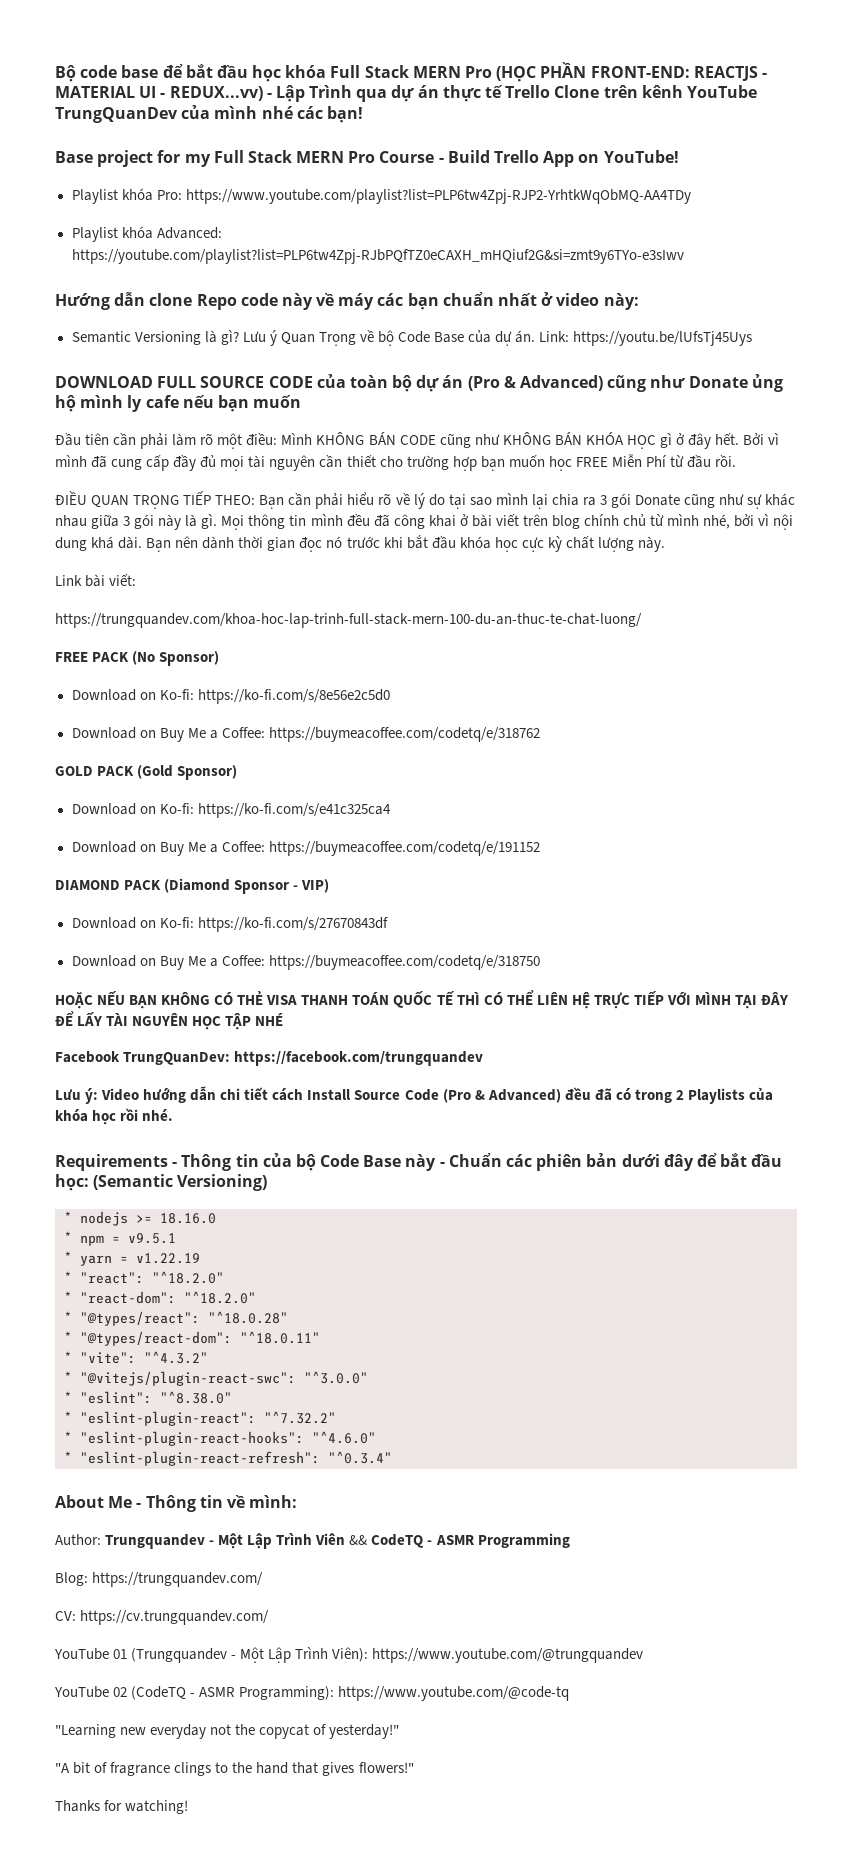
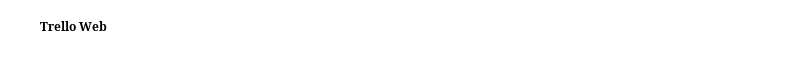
[55,62,767,82] [55,85,757,102] [55,105,363,123] [55,150,679,167] [71,188,691,204] [71,226,222,242] [71,249,684,264] [55,292,639,310] [71,329,753,346] [55,374,783,392] [55,395,302,412] [55,432,780,449] [55,454,737,471] [55,491,796,509] [55,513,794,530] [55,535,665,552] [55,573,137,587] [55,613,642,628] [55,651,220,666] [71,689,390,704] [71,727,540,742] [55,765,238,780] [71,803,391,818] [71,841,540,856] [55,878,330,894] [71,917,388,932] [71,955,540,970] [55,990,789,1009] [55,1011,284,1030] [55,1051,484,1066] [55,1086,773,1104] [55,1108,174,1125] [55,1153,783,1171] [55,1174,268,1191] [64,1211,216,1226] [64,1231,176,1246] [64,1251,200,1266] [64,1271,224,1284] [64,1291,256,1304] [64,1311,288,1326] [64,1331,320,1346] [64,1351,208,1364] [64,1371,368,1386] [64,1391,232,1404] [64,1411,336,1426] [64,1431,376,1446] [64,1451,392,1466] [55,1495,298,1512] [55,1533,570,1549] [55,1572,264,1587] [55,1610,270,1625] [54,1647,644,1663] [54,1686,570,1701] [55,1724,400,1739] [55,1762,414,1776] [55,1800,189,1814] Bộ code base để bắt đầu học khóa Full Stack MERN Pro (HỌC PHẦN FRONT-END: REACTJS - MATERIAL UI - REDUX...vv) - Lập Trình qua dự án thực tế Trello Clone trên kênh YouTube TrungQuanDev của mình nhé các bạn! // Base project for my Full Stack MERN Pro Course - Build Trello App on YouTube! // Playlist khóa Pro: https://www.youtube.com/playlist?list=PLP6tw4Zpj-RJP2-YrhtkWqObMQ-AA4TDy // Playlist khóa Advanced: https://youtube.com/playlist?list=PLP6tw4Zpj-RJbPQfTZ0eCAXH_mHQiuf2G&si=zmt9y6TYo-e3sIwv // Hướng dẫn clone Repo code này về máy các bạn chuẩn nhất ở video này: // Semantic Versioning là gì? Lưu ý Quan Trọng về bộ Code Base của dự án. Link: https://youtu.be/lUfsTj45Uys // DOWNLOAD FULL SOURCE CODE của toàn bộ dự án (Pro & Advanced) cũng như Donate ủng hộ mình ly cafe nếu bạn muốn // Đầu tiên cần phải làm rõ một điều: Mình KHÔNG BÁN CODE cũng như KHÔNG BÁN KHÓA HỌC gì ở đây hết. Bởi vì mình đã cung cấp đầy đủ mọi tài nguyên cần thiết cho trường hợp bạn muốn học FREE Miễn Phí từ đầu rồi. // ĐIỀU QUAN TRỌNG TIẾP THEO: Bạn cần phải hiểu rõ về lý do tại sao mình lại chia ra 3 gói Donate cũng như sự khác nhau giữa 3 gói này là gì. Mọi thông tin mình đều đã công khai ở bài viết trên blog chính chủ từ mình nhé, bởi vì nội dung khá dài. Bạn nên dành thời gian đọc nó trước khi bắt đầu khóa học cực kỳ chất lượng này. // Link bài viết: // https://trungquandev.com/khoa-hoc-lap-trinh-full-stack-mern-100-du-an-thuc-te-chat-luong/ // FREE PACK (No Sponsor) // Download on Ko-fi: https://ko-fi.com/s/8e56e2c5d0 // Download on Buy Me a Coffee: https://buymeacoffee.com/codetq/e/318762 // GOLD PACK (Gold Sponsor) // Download on Ko-fi: https://ko-fi.com/s/e41c325ca4 // Download on Buy Me a Coffee: https://buymeacoffee.com/codetq/e/191152 // DIAMOND PACK (Diamond Sponsor - VIP) // Download on Ko-fi: https://ko-fi.com/s/27670843df // Download on Buy Me a Coffee: https://buymeacoffee.com/codetq/e/318750 // HOẶC NẾU BẠN KHÔNG CÓ THẺ VISA THANH TOÁN QUỐC TẾ THÌ CÓ THỂ LIÊN HỆ TRỰC TIẾP VỚI MÌNH TẠI ĐÂY ĐỂ LẤY TÀI NGUYÊN HỌC TẬP NHÉ // Facebook TrungQuanDev: https://facebook.com/trungquandev // Lưu ý: Video hướng dẫn chi tiết cách Install Source Code (Pro & Advanced) đều đã có trong 2 Playlists của khóa học rồi nhé. // Requirements - Thông tin của bộ Code Base này - Chuẩn các phiên bản dưới đây để bắt đầu học: (Semantic Versioning) // * nodejs >= 18.16.0 // * npm = v9.5.1 // * yarn = v1.22.19 // * "react": "^18.2.0" // * "react-dom": "^18.2.0" // * "@types/react": "^18.0.28" // * "@types/react-dom": "^18.0.11" // * "vite": "^4.3.2" // * "@vitejs/plugin-react-swc": "^3.0.0" // * "eslint": "^8.38.0" // * "eslint-plugin-react": "^7.32.2" // * "eslint-plugin-react-hooks": "^4.6.0" // * "eslint-plugin-react-refresh": "^0.3.4" // About Me - Thông tin về mình: // Author: Trungquandev - Một Lập Trình Viên && CodeTQ - ASMR Programming // Blog: https://trungquandev.com/ // CV: https://cv.trungquandev.com/ // YouTube 01 (Trungquandev - Một Lập Trình Viên): https://www.youtube.com/@trungquandev // YouTube 02 (CodeTQ - ASMR Programming): https://www.youtube.com/@code-tq // "Learning new everyday not the copycat of yesterday!" // "A bit of fragrance clings to the hand that gives flowers!" // Thanks for watching! -> [40,21,108,31] Trello Web

